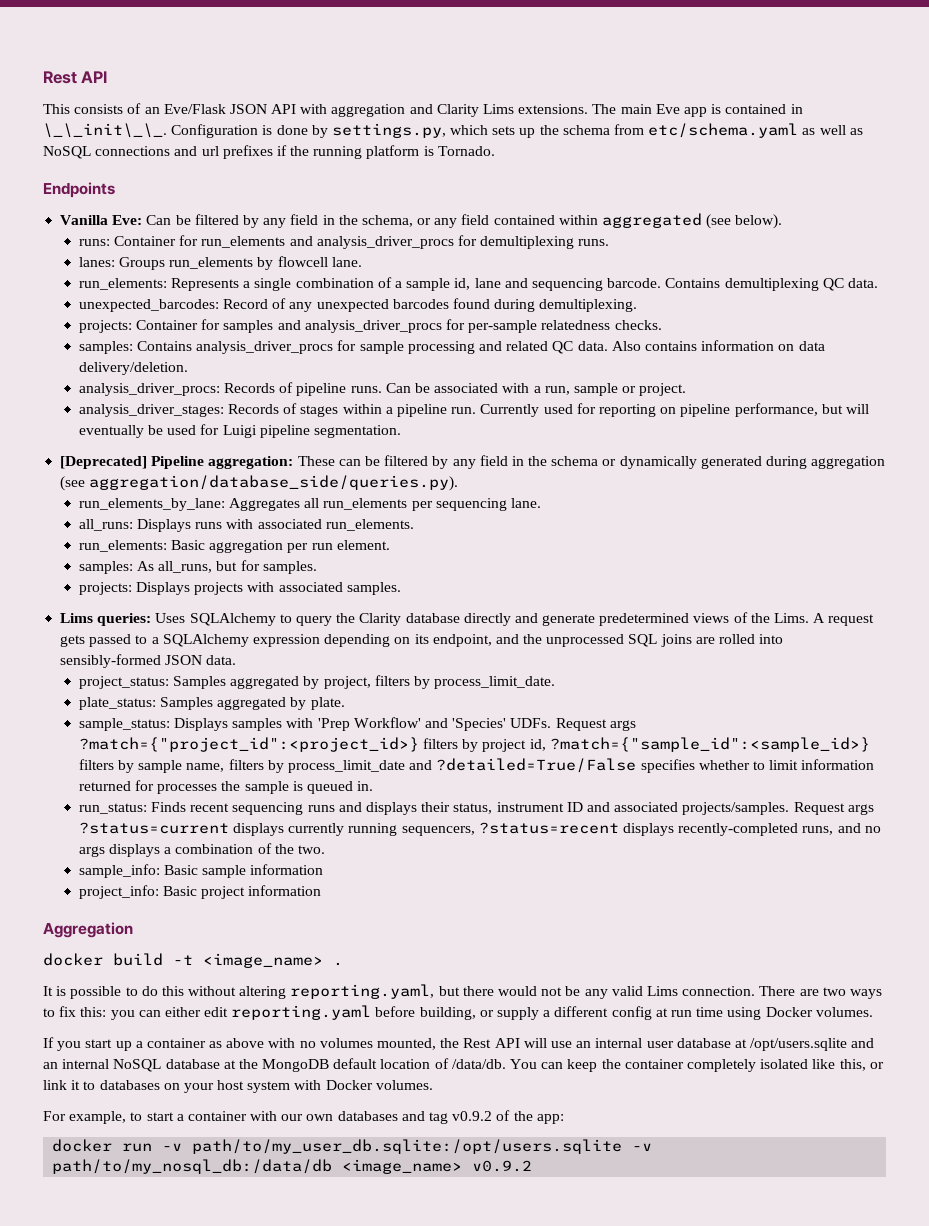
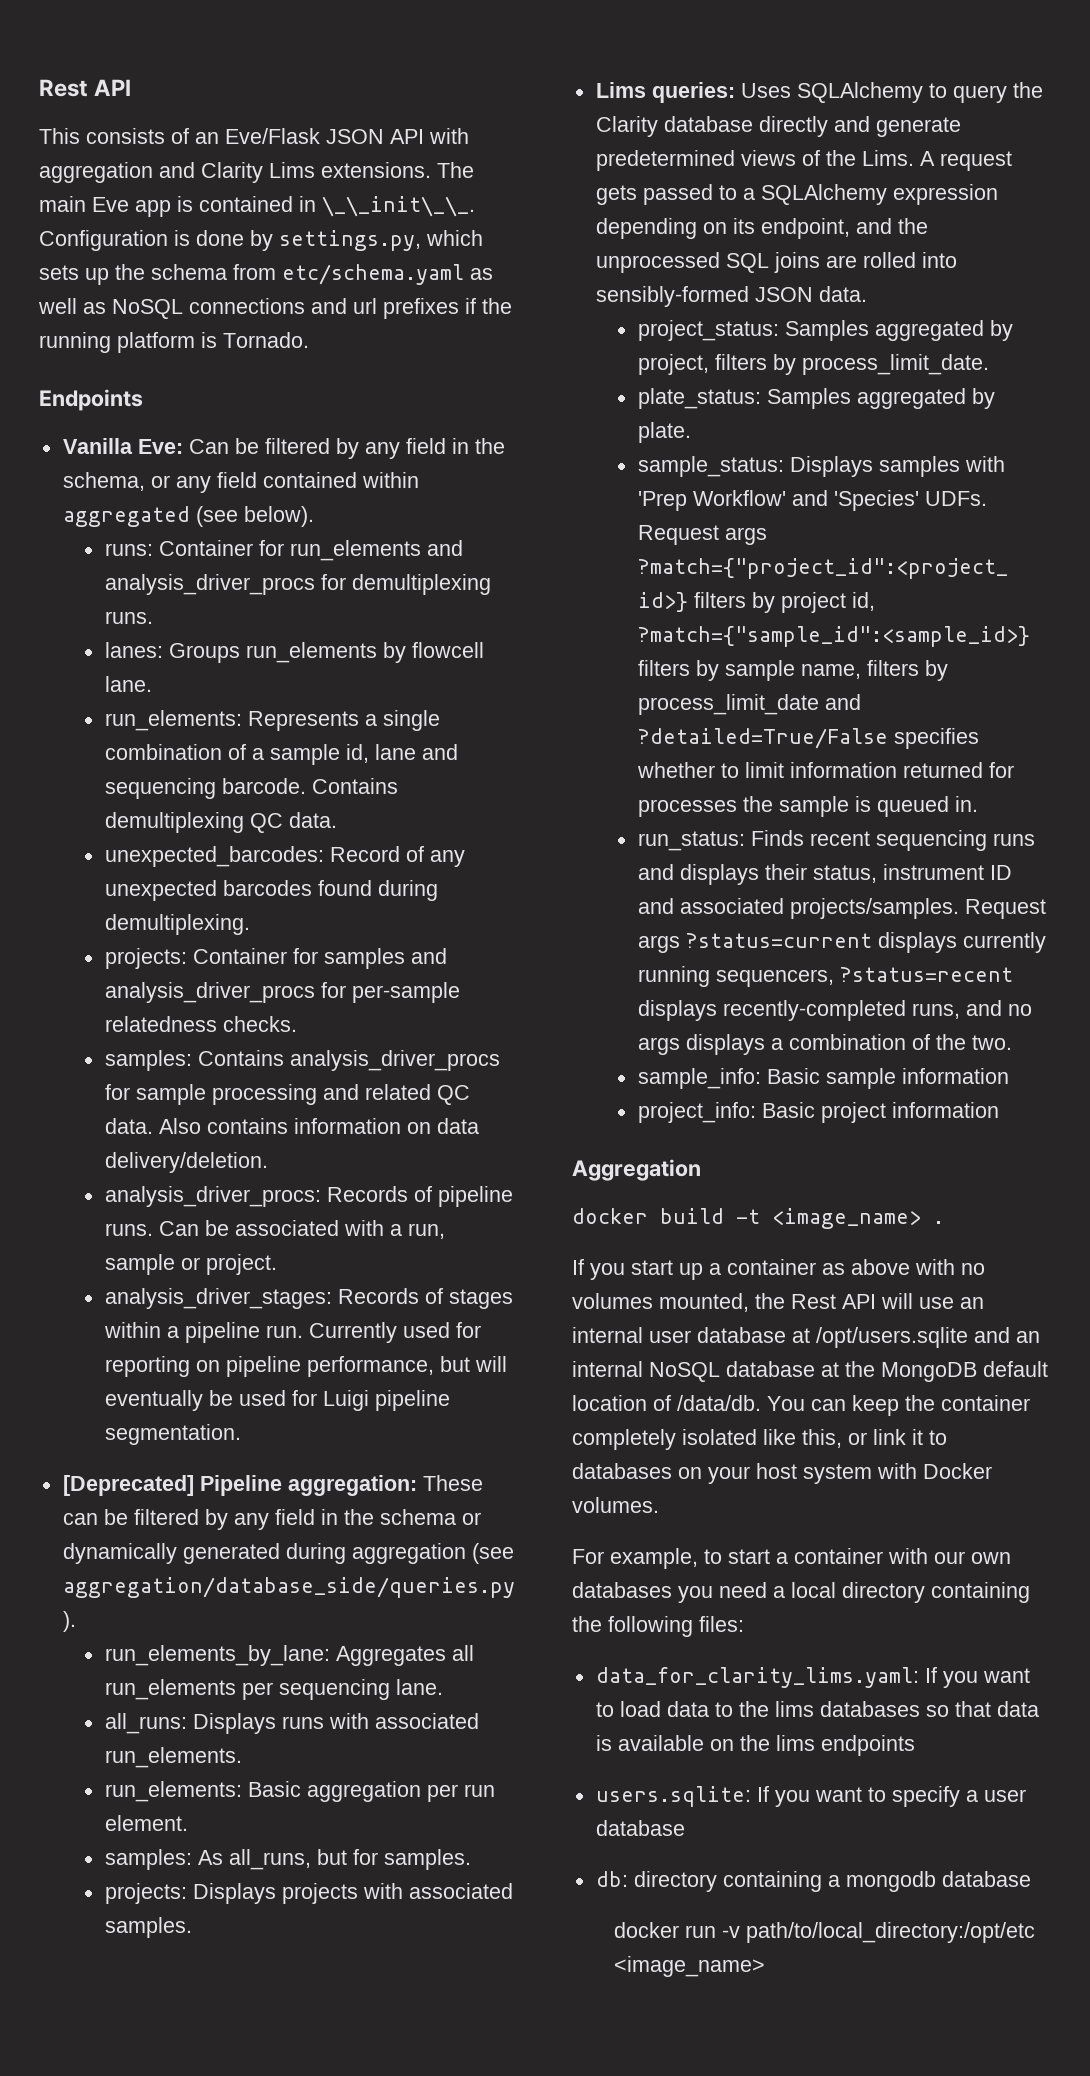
[43,984,882,999] [43,1005,873,1020] // It is possible to do this without altering reporting.yaml, but there would not be any valid Lims connection. There are two ways to fix this: you can either edit reporting.yaml before building, or supply a different config at run time using Docker volumes. -> (944, 1222) none
[401,1110,564,1124] [52,1139,653,1154] [52,1159,533,1174] and tag v0.9.2 of the app: // docker run -v path/to/my_user_db.sqlite:/opt/users.sqlite -v path/to/my_nosql_db:/data/db <image_name> v0.9.2 -> [678,1582,1030,1603] [572,1616,744,1637] [595,1667,1030,1688] [595,1701,1039,1717] [595,1735,915,1756] [595,1786,1026,1807] [595,1820,685,1836] [595,1871,1031,1892] [614,1922,1036,1943] [614,1956,766,1977] you need a local directory containing the following files: // data_for_clarity_lims.yaml: If you want to load data to the lims databases so that data is available on the lims endpoints // users.sqlite: If you want to specify a user database // db: directory containing a mongodb database // docker run -v path/to/local_directory:/opt/etc <image_name>

